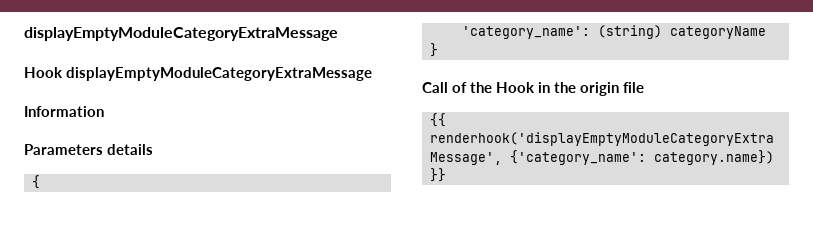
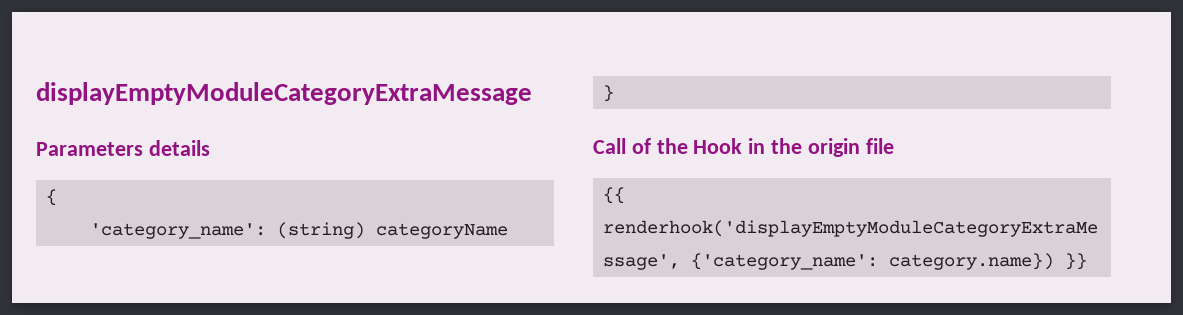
[24,27,338,41] [24,67,373,81] [24,106,104,117] displayEmptyModuleCategoryExtraMessage // Hook displayEmptyModuleCategoryExtraMessage // Information -> [36,82,532,105] displayEmptyModuleCategoryExtraMessage

